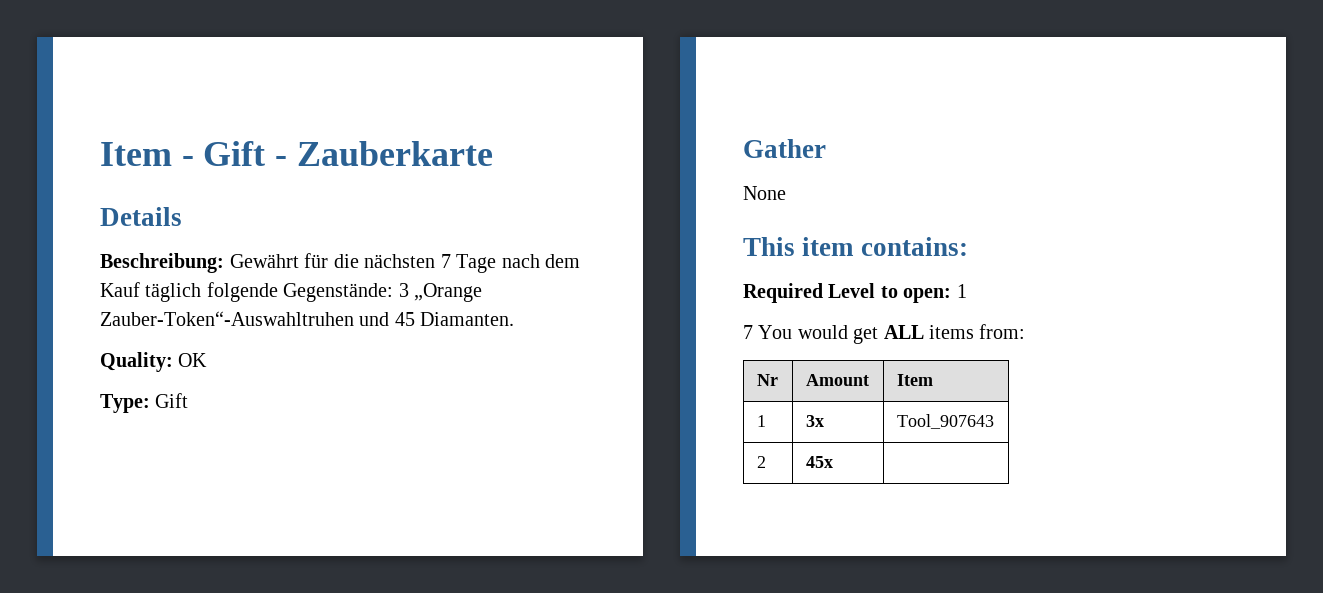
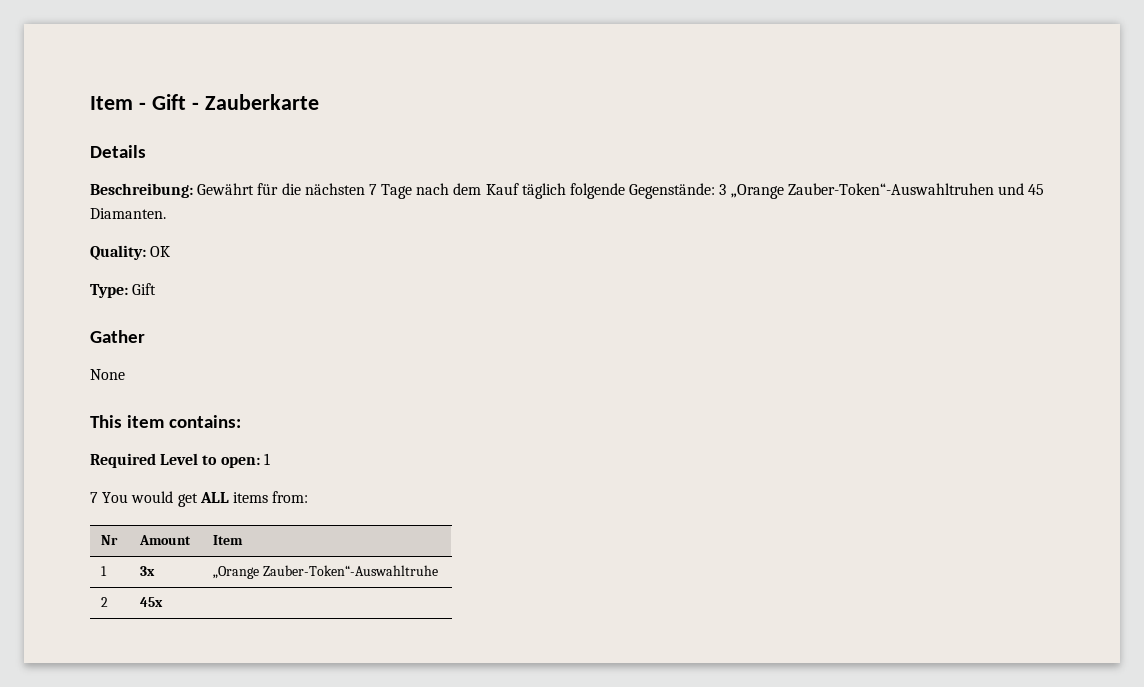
[896,414,994,429] Tool_907643 -> [213,565,438,579] „Orange Zauber-Token“-Auswahltruhe

